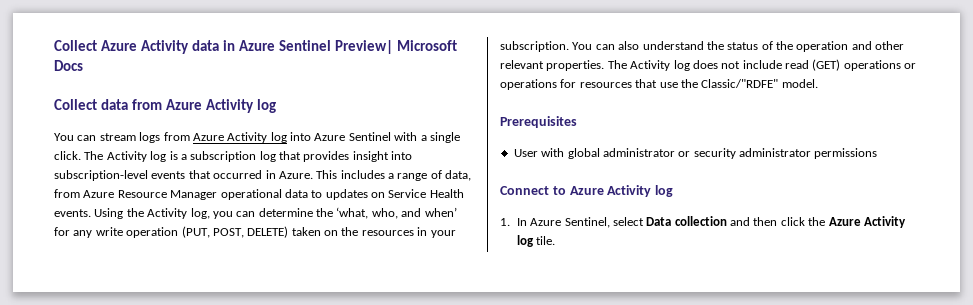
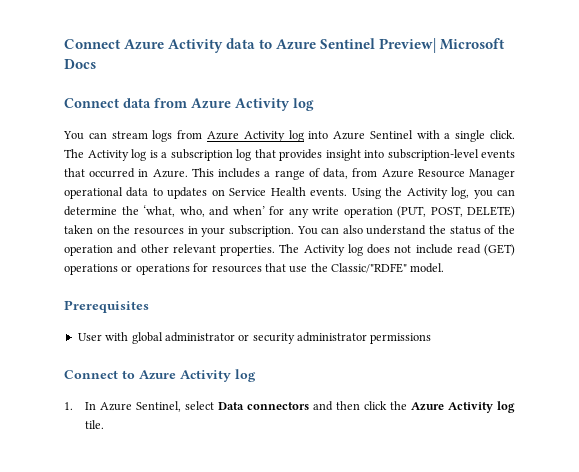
[54,40,97,51] Collect -> [64,39,121,49] Connect
[223,40,236,51] in -> [259,39,273,49] to
[54,99,97,110] Collect -> [64,98,119,108] Connect
[674,216,727,226] collection -> [247,402,310,410] connectors

